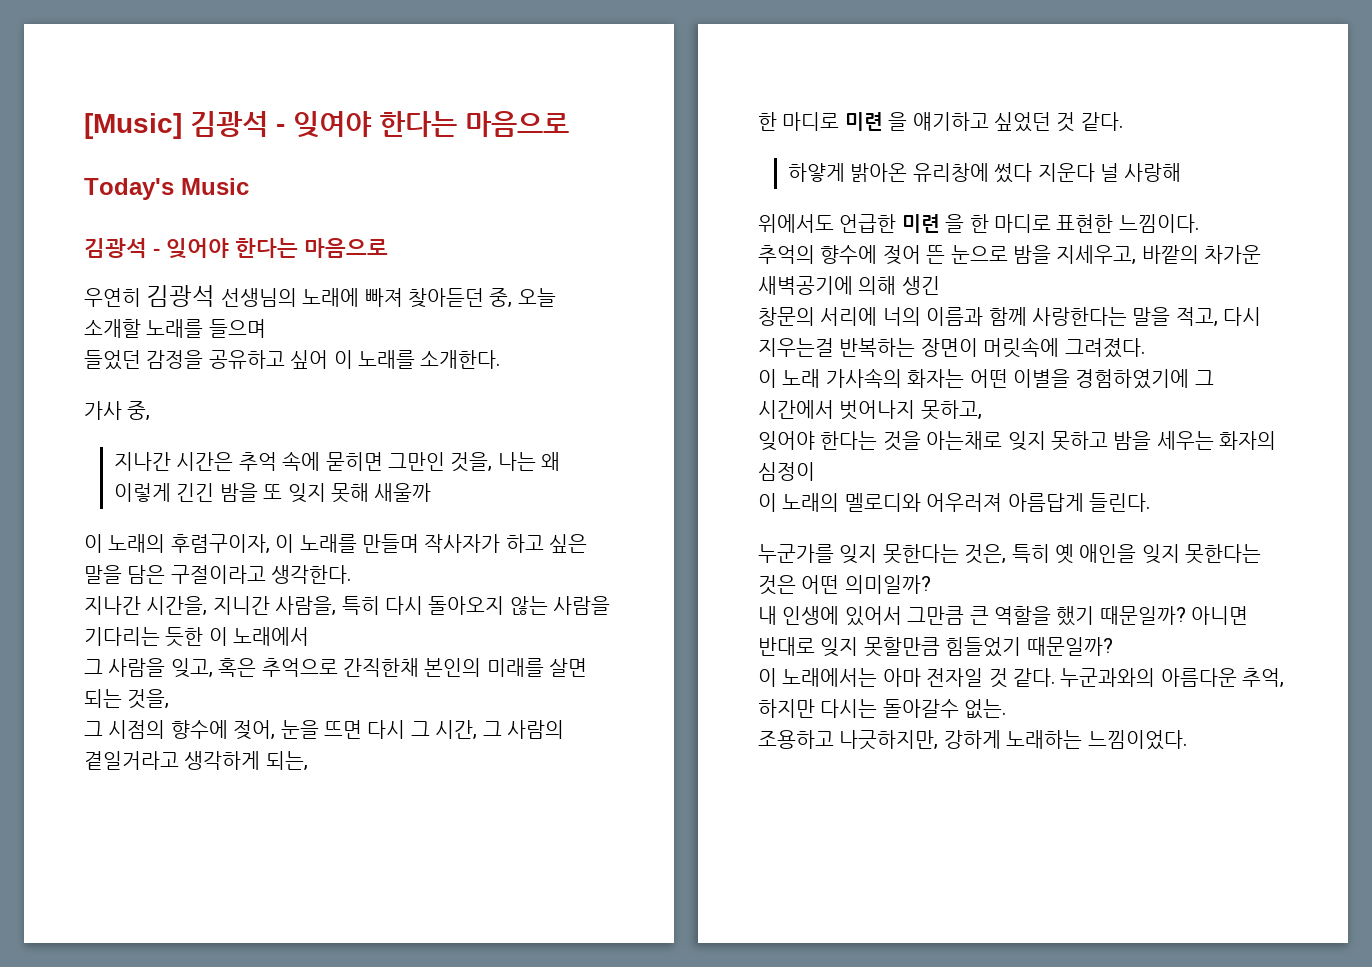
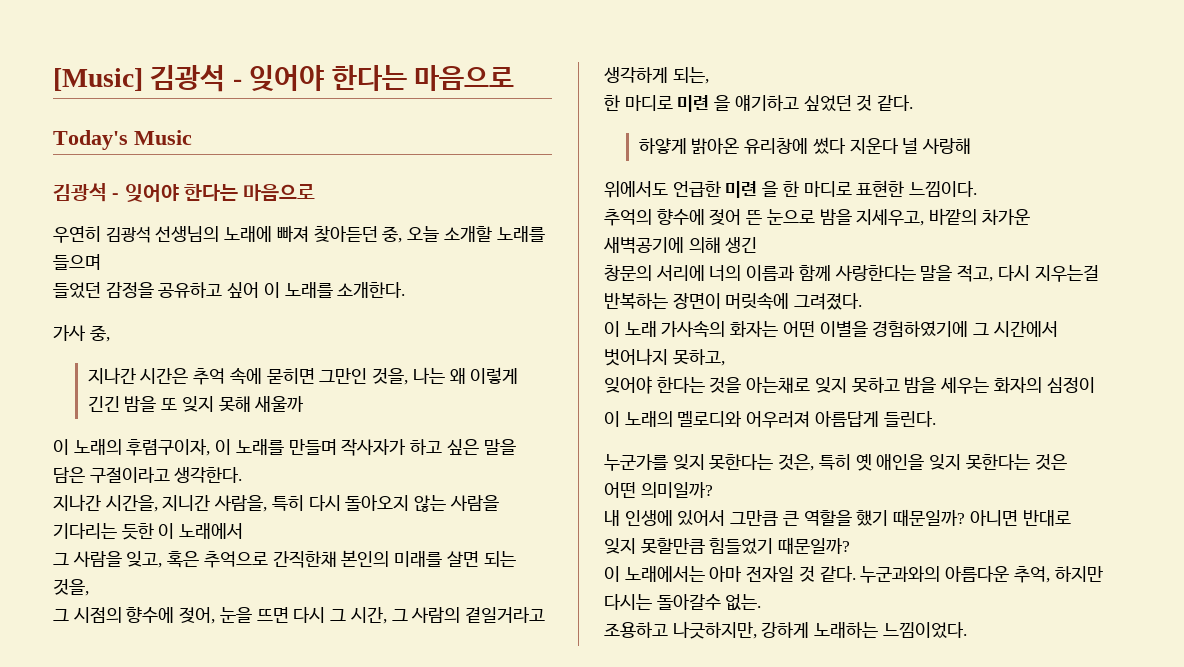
[293,111,372,138] 잊여야 -> [249,65,325,91] 잊어야

